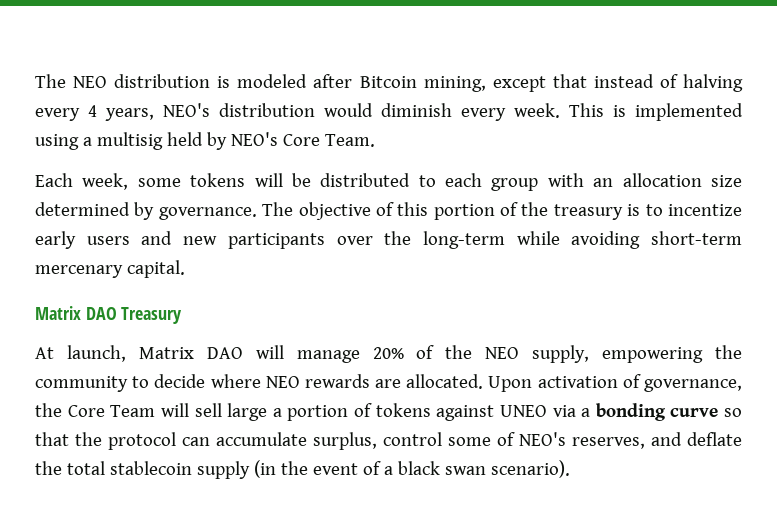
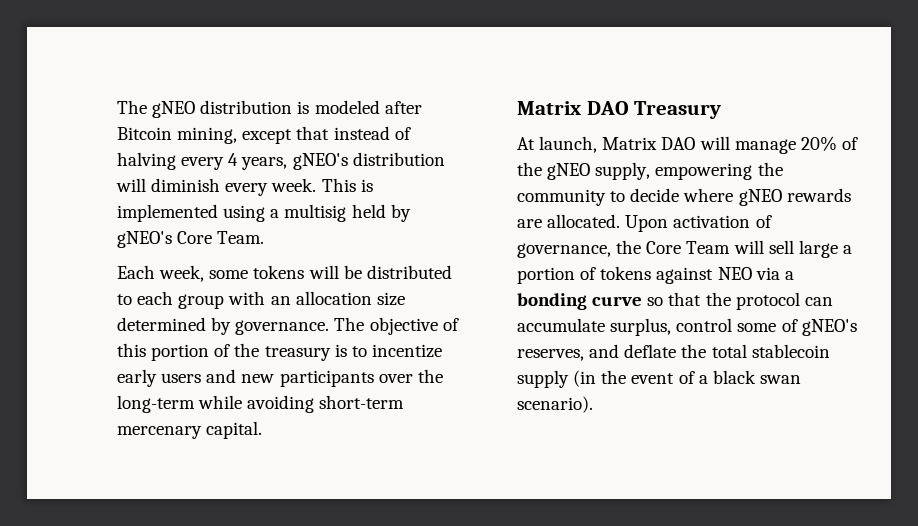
[35,74,108,88] The NEO -> [117,100,196,118] The gNEO
[163,103,373,117] NEO's distribution would -> [292,152,445,170] [116,178,146,192] gNEO's distribution will
[230,132,278,146] NEO's -> [117,231,172,248] gNEO's
[485,347,520,359] NEO -> [547,163,591,180] gNEO
[265,376,300,388] NEO -> [738,189,782,206] gNEO
[499,405,547,417] UNEO -> [717,267,752,280] NEO
[519,432,566,446] NEO's -> [801,319,857,336] gNEO's

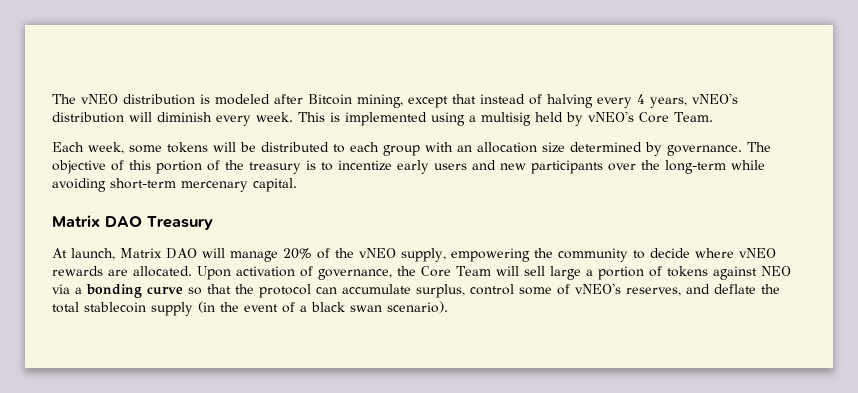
[117,100,196,118] The gNEO -> [52,94,118,104] The vNEO
[292,153,348,170] gNEO's -> [692,93,738,104] vNEO's
[117,231,172,248] gNEO's -> [588,111,634,122] vNEO's
[547,163,591,180] gNEO -> [359,248,396,258] vNEO
[738,189,782,206] gNEO -> [738,248,776,258] vNEO
[801,319,857,336] gNEO's -> [575,283,621,294] vNEO's

